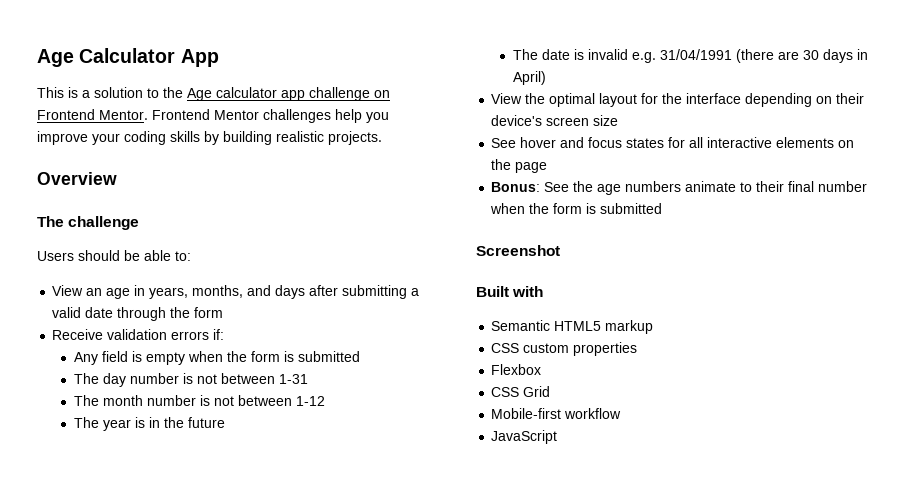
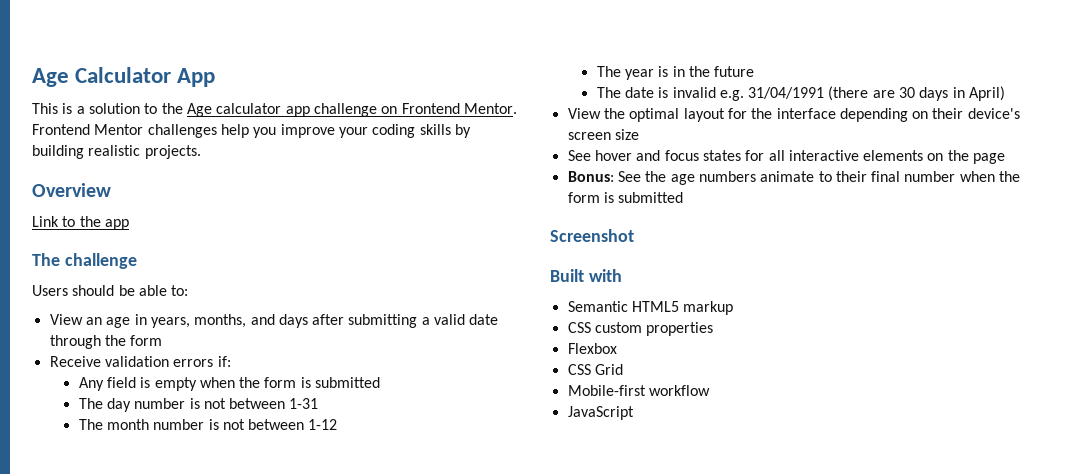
(117, 178) none -> [32,216,129,230] // Link to the app

